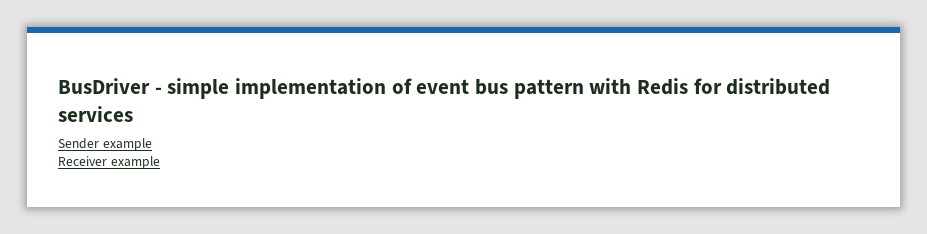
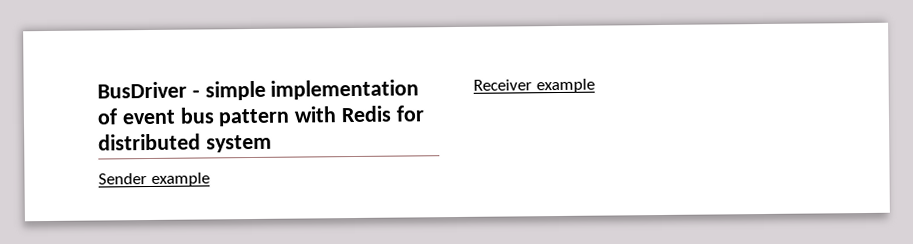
[58,106,133,122] services -> [205,134,272,153] system

